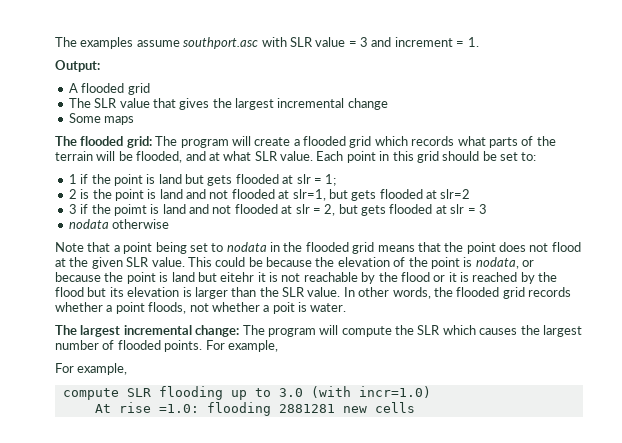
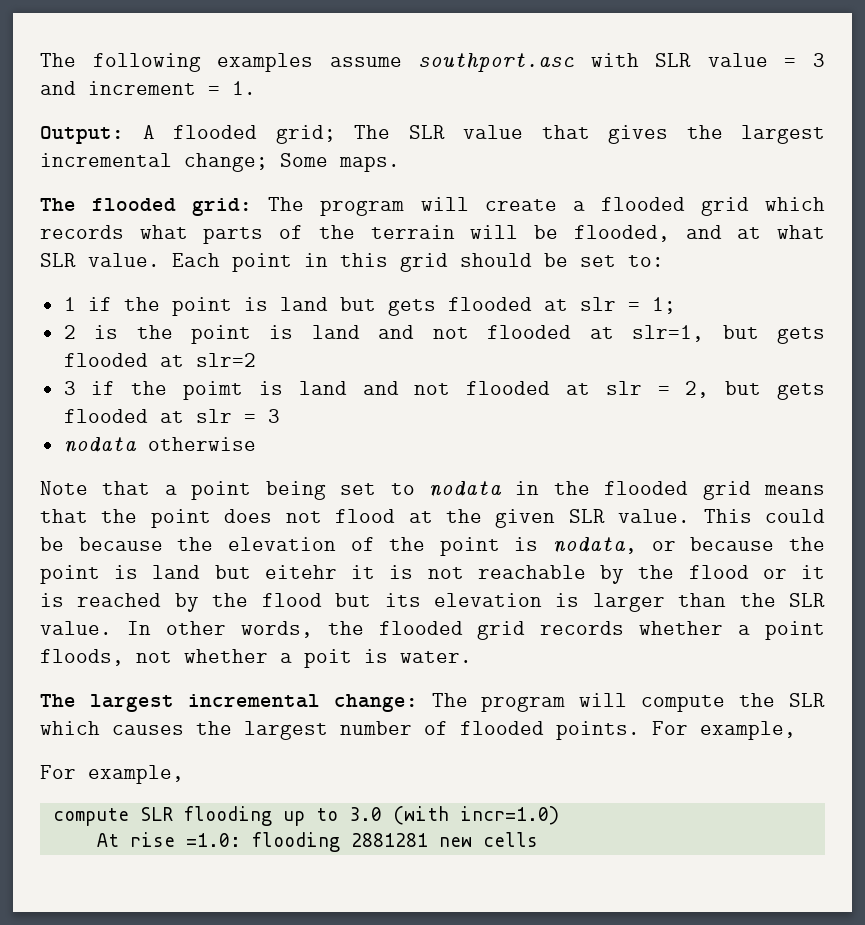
[55,37,77,47] The -> [40,53,201,72] The following
(100, 66) // -> (124, 135) none
[127,83,150,95] grid // -> [275,125,336,144] grid;
[347,98,388,110] [68,113,135,125] change // Some maps -> [184,153,400,172] change; Some maps.

